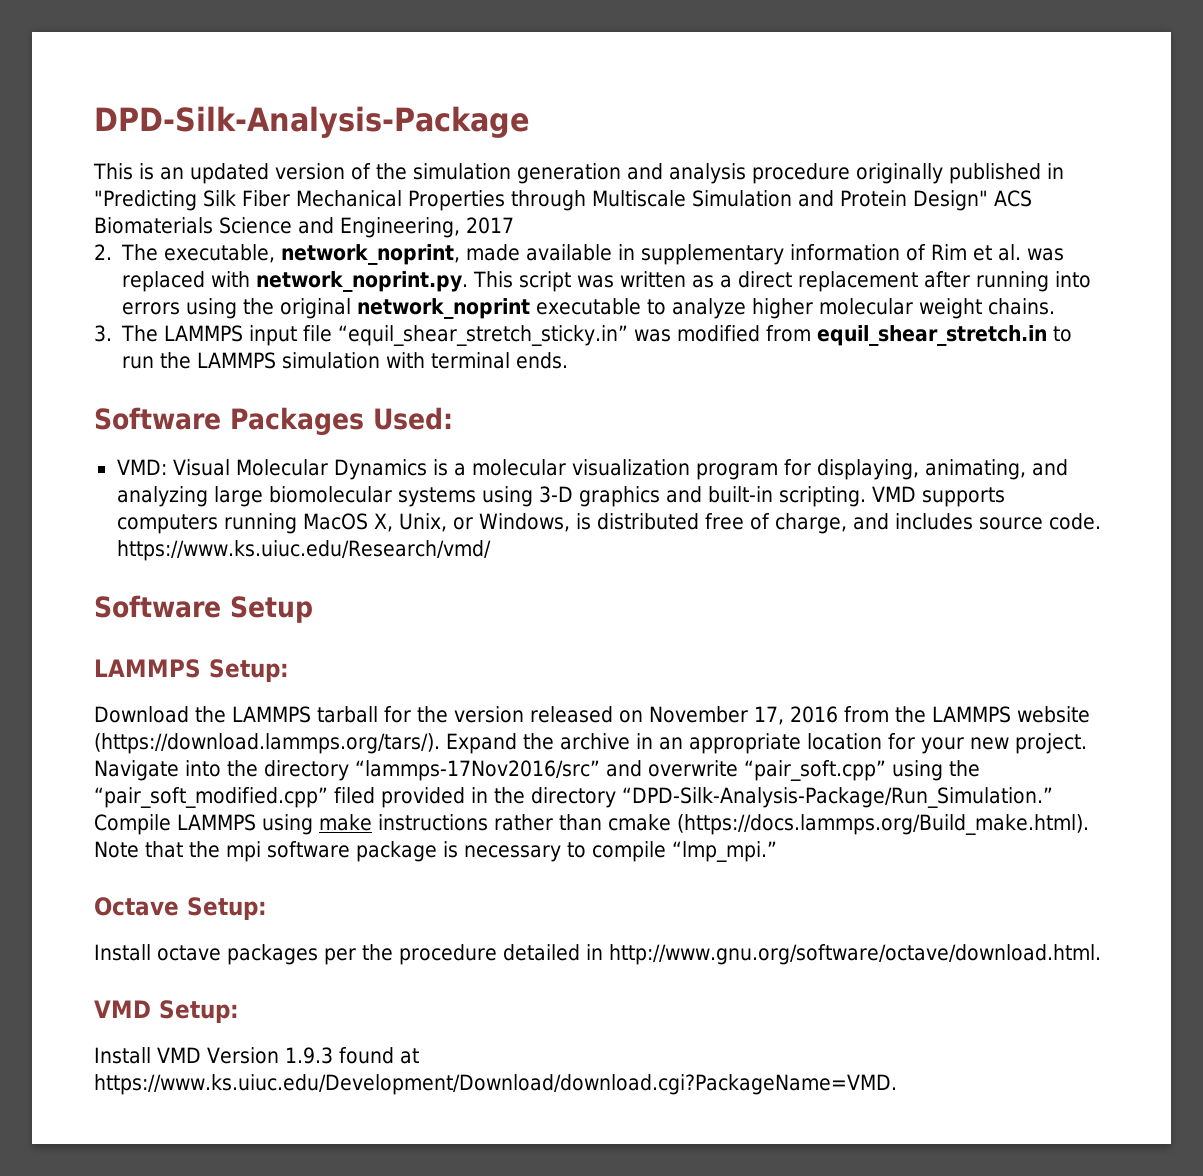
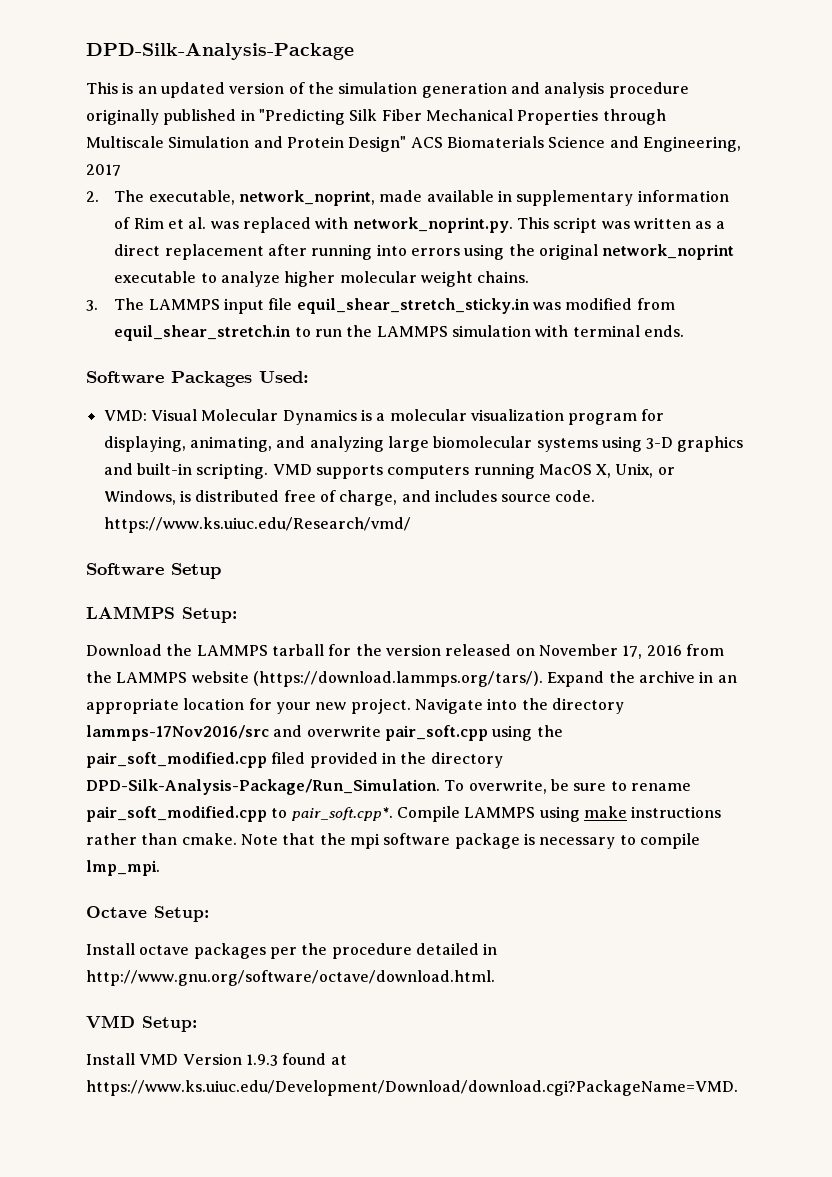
[338,325,629,346] “equil_shear_stretch_sticky.in” -> [296,298,530,314] equil_shear_stretch_sticky.in
[355,760,600,781] “lammps-17Nov2016/src” -> [86,725,269,741] lammps-17Nov2016/src
[744,760,980,781] [94,787,328,808] “pair_soft.cpp” using the “pair_soft_modified.cpp” -> [384,725,563,741] [86,752,267,768] pair_soft.cpp using the pair_soft_modified.cpp
[622,787,1053,808] “DPD-Silk-Analysis-Package/Run_Simulation.” -> [86,779,691,795] [86,806,393,822] DPD-Silk-Analysis-Package/Run_Simulation. To overwrite, be sure to rename pair_soft_modified.cpp to pair_soft.cpp*.
[607,814,1089,835] cmake (https://docs.lammps.org/Build_make.html). -> [181,833,237,845] cmake.
[672,841,777,862] “lmp_mpi.” -> [86,860,160,876] lmp_mpi.

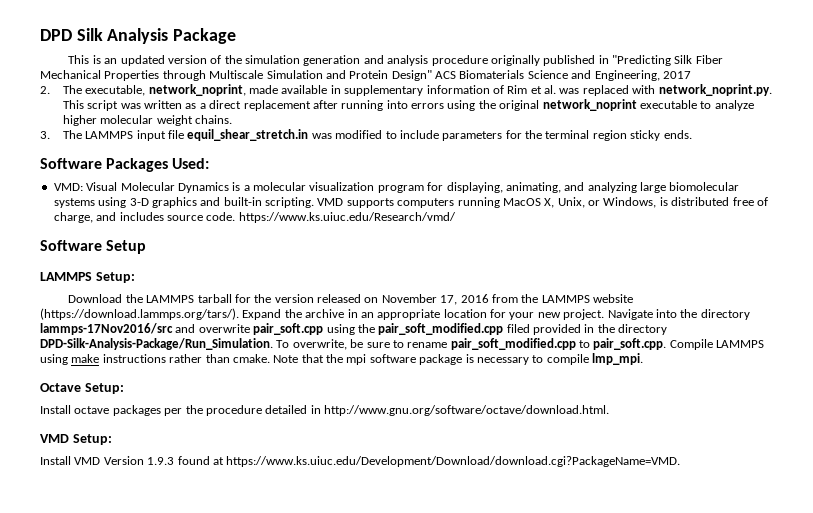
[86,43,354,60] DPD-Silk-Analysis-Package -> [40,28,237,44] DPD Silk Analysis Package
[296,298,530,314] equil_shear_stretch_sticky.in -> [187,129,309,141] equil_shear_stretch.in
[636,298,675,310] [114,325,640,341] from equil_shear_stretch.in to run the LAMMPS simulation with terminal -> [385,130,661,141] to include parameters for the terminal region sticky
[290,807,393,821] pair_soft.cpp*. -> [593,338,667,350] pair_soft.cpp.

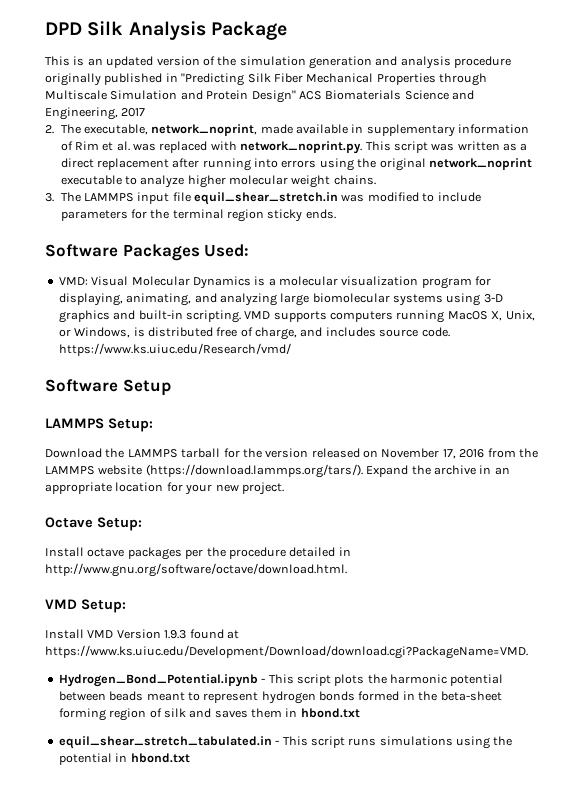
[607,309,750,320] [40,323,668,335] [40,338,765,350] [40,353,643,365] Navigate into the directory lammps-17Nov2016/src and overwrite pair_soft.cpp using the pair_soft_modified.cpp filed provided in the directory DPD-Silk-Analysis-Package/Run_Simulation. To overwrite, be sure to rename pair_soft_modified.cpp to pair_soft.cpp. Compile LAMMPS using make instructions rather than cmake. Note that the mpi software package is necessary to compile lmp_mpi. -> (284, 488) none
(681, 461) none -> [58,674,504,687] [58,691,502,704] [58,708,360,721] [58,736,513,749] [58,753,190,765] // Hydrogen_Bond_Potential.ipynb - This script plots the harmonic potential between beads meant to represent hydrogen bonds formed in the beta-sheet forming region of silk and saves them in hbond.txt // equil_shear_stretch_tabulated.in - This script runs simulations using the potential in hbond.txt

